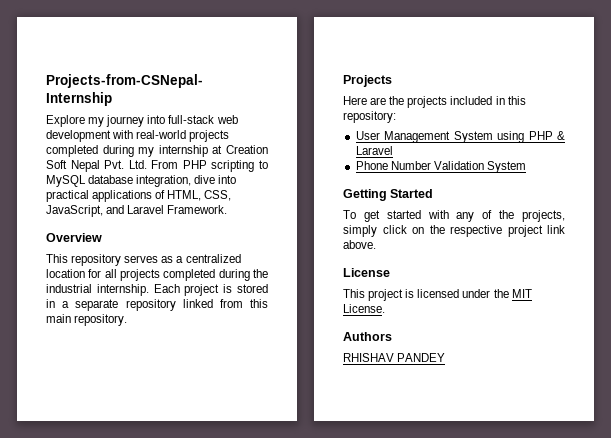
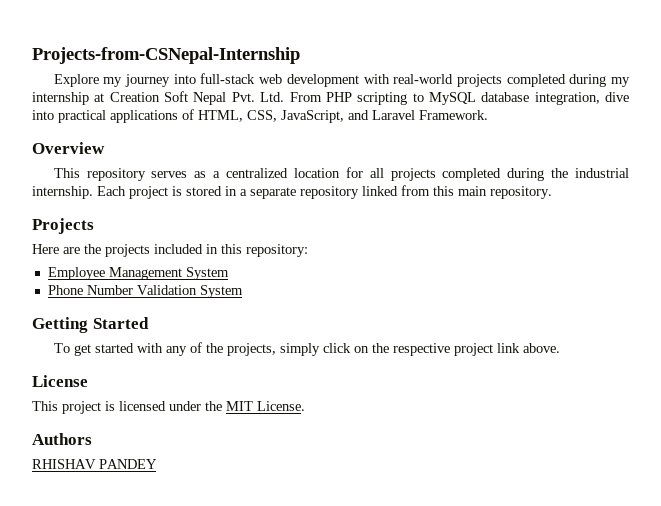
[355,131,380,140] User -> [47,267,105,280] Employee
[497,131,565,143] [355,146,393,155] using PHP & Laravel -> (229, 273) none

